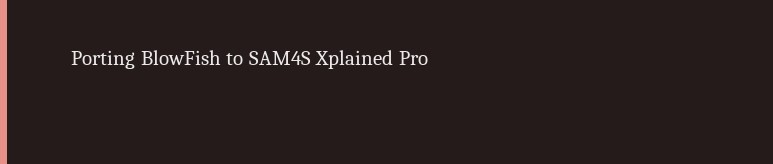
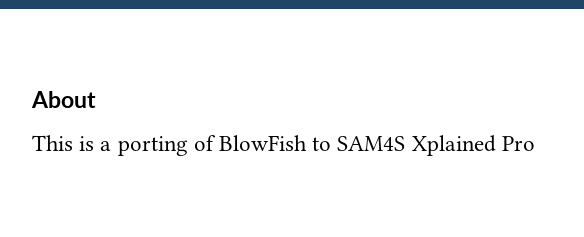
[71,50,135,69] Porting -> [31,91,96,108] [32,135,216,156] About // This is a porting of

